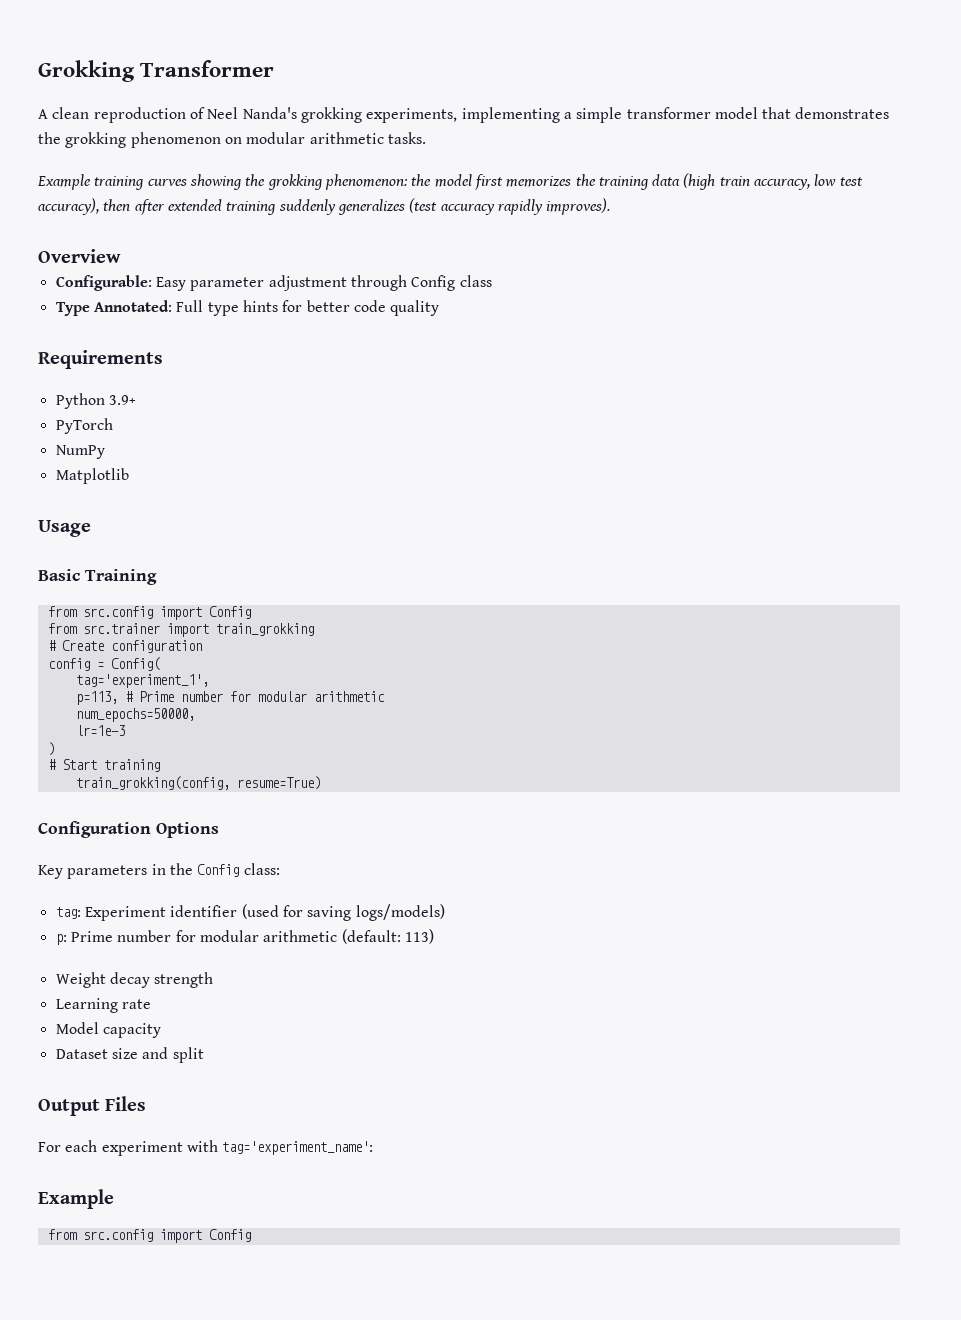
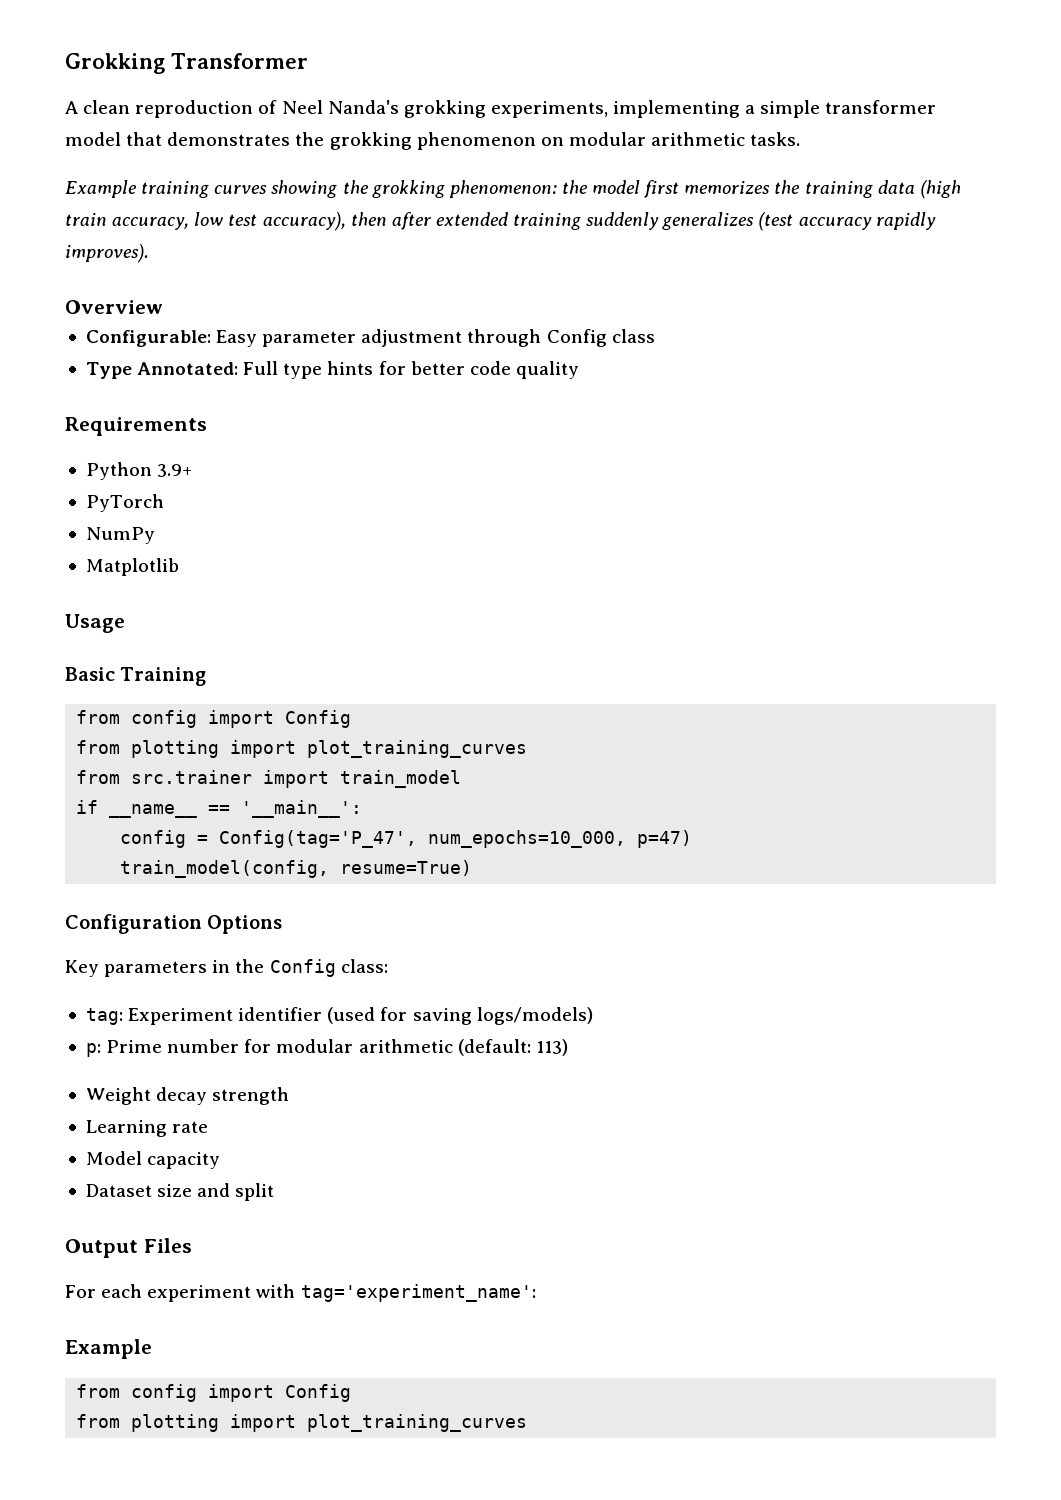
[82,606,251,620] src.config import Config -> [131,710,352,728] [76,740,528,758] config import Config // from plotting import plot_training_curves
[215,623,314,636] [47,640,202,653] [47,657,160,671] [75,674,209,688] [75,691,385,705] [75,708,195,722] [75,725,125,736] [47,742,55,756] [47,759,160,772] [75,776,230,790] train_grokking // # Create configuration // config = Config( // tag='experiment_1', // p=113, # Prime number for modular arithmetic // num_epochs=50000, // lr=1e-3 // ) // # Start training // train_grokking(config, -> [340,770,462,788] [76,800,363,818] [120,830,693,848] [120,860,330,878] train_model // if __name__ == '__main__': // config = Config(tag='P_47', num_epochs=10_000, p=47) // train_model(config,
[82,1229,251,1243] src.config import Config -> [131,1384,352,1402] [76,1414,528,1432] config import Config // from plotting import plot_training_curves

